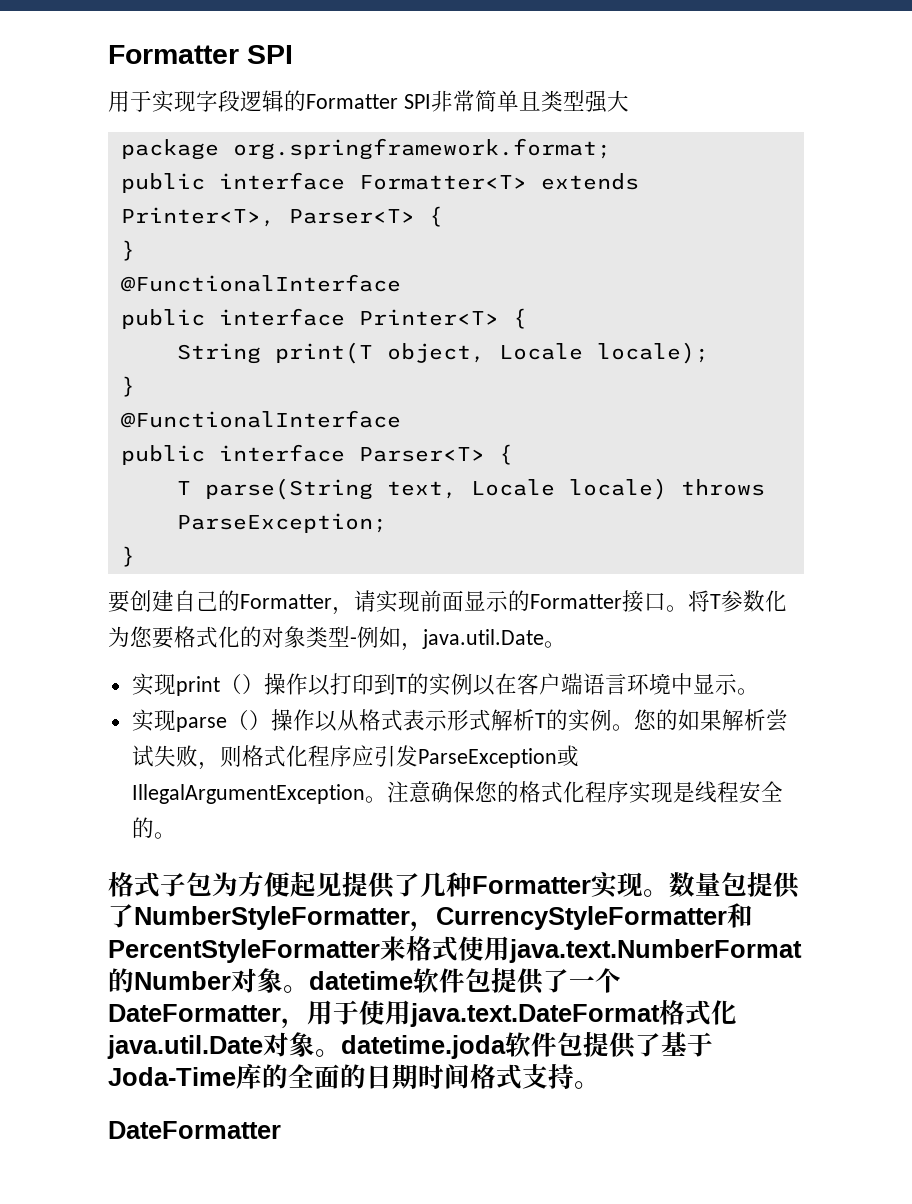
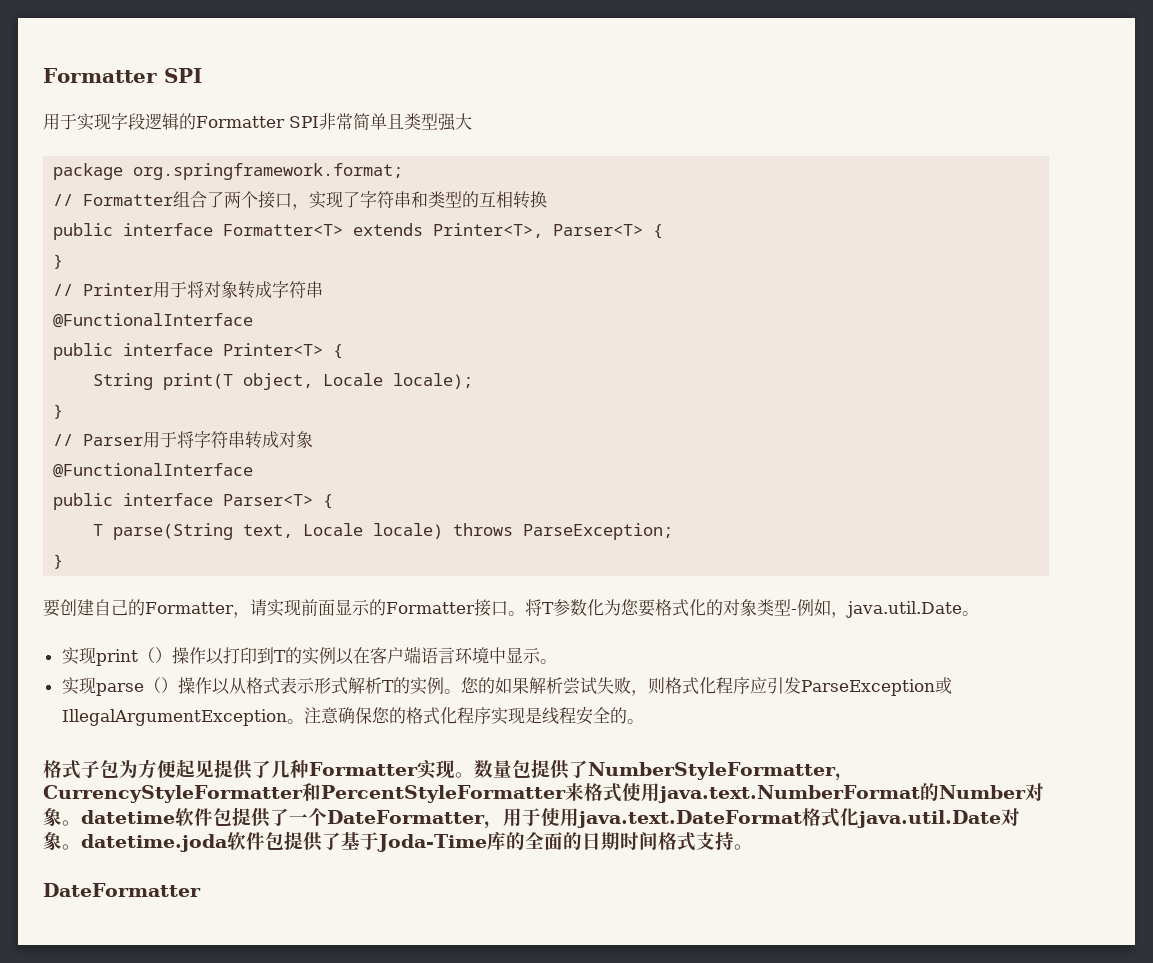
(611, 149) none -> [53,191,548,210] // // Formatter组合了两个接口，实现了字符串和类型的互相转换
(135, 250) none -> [53,281,324,299] // // Printer用于将对象转成字符串
(135, 386) none -> [53,431,314,449] // // Parser用于将字符串转成对象

